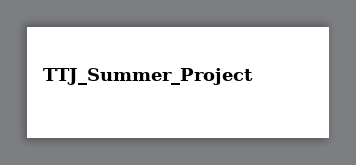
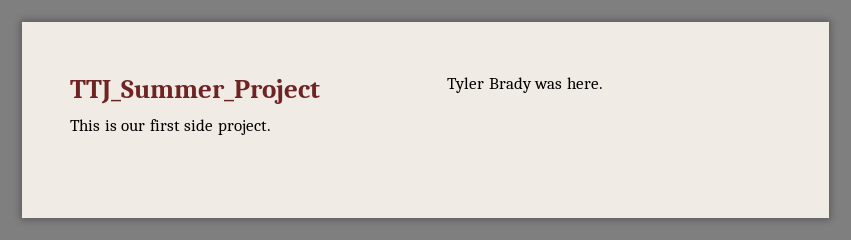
(253, 76) none -> [70,119,271,135] [447,77,603,93] // This is our first side project. // Tyler Brady was here.

